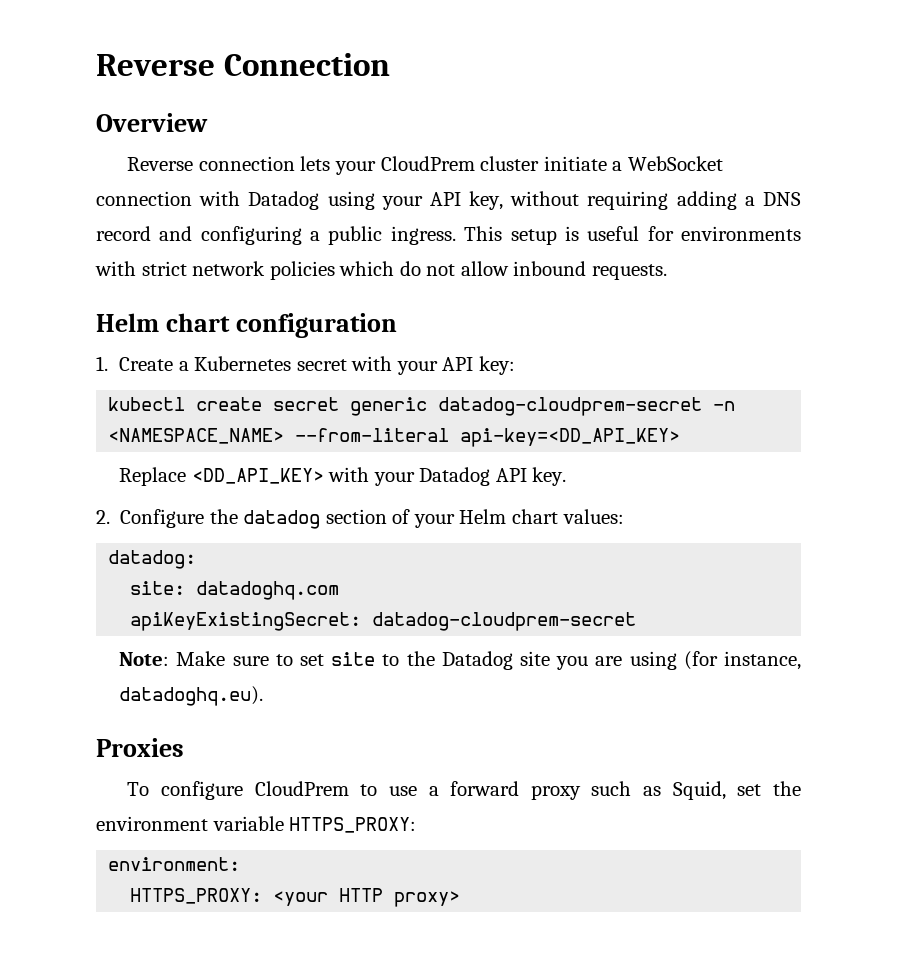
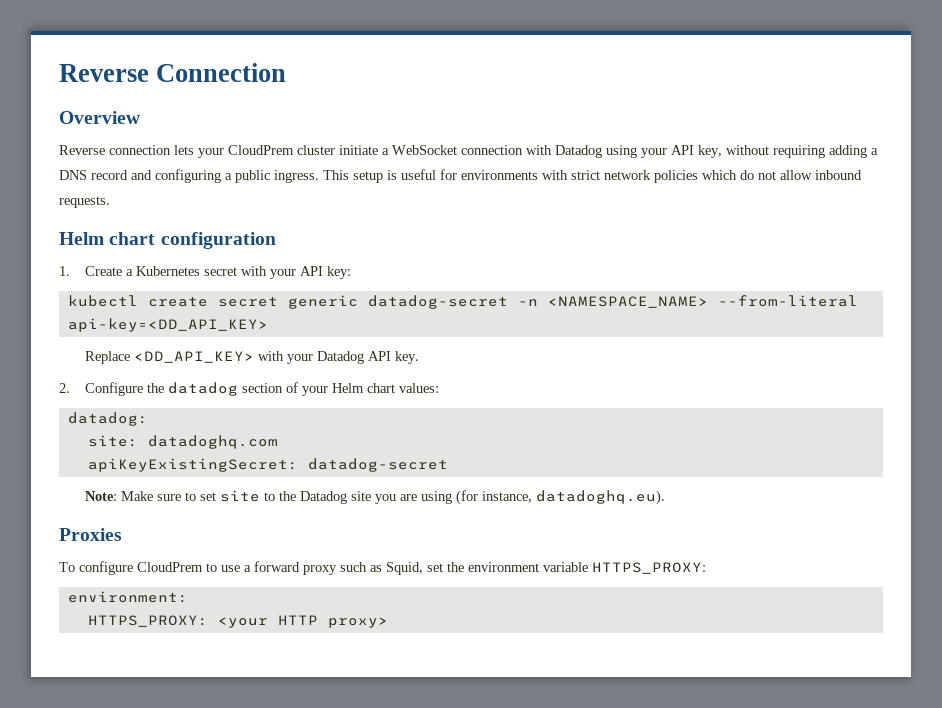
[438,397,703,416] datadog-cloudprem-secret -> [367,295,508,309] datadog-secret
[372,612,637,631] datadog-cloudprem-secret -> [307,458,448,472] datadog-secret

